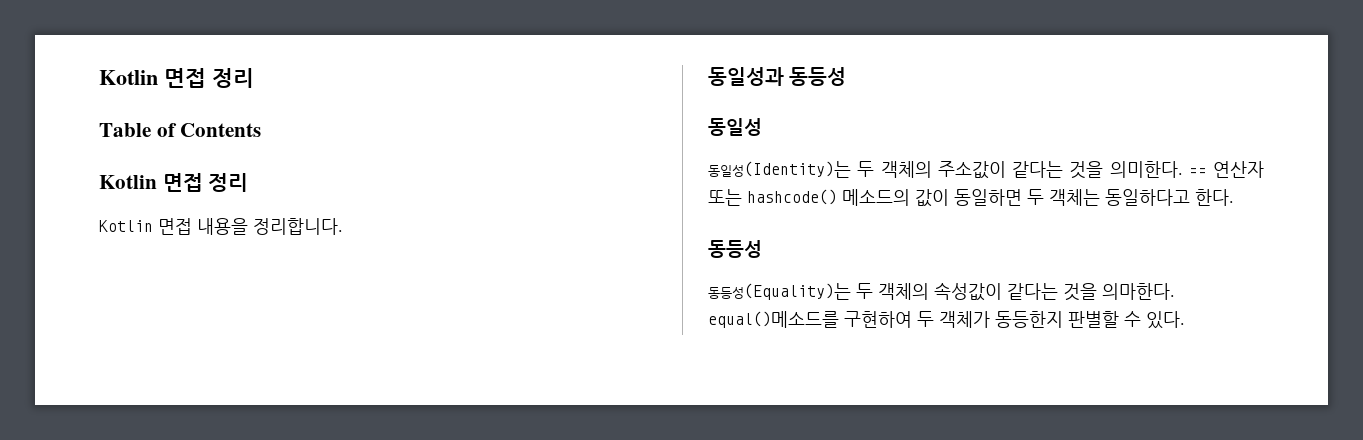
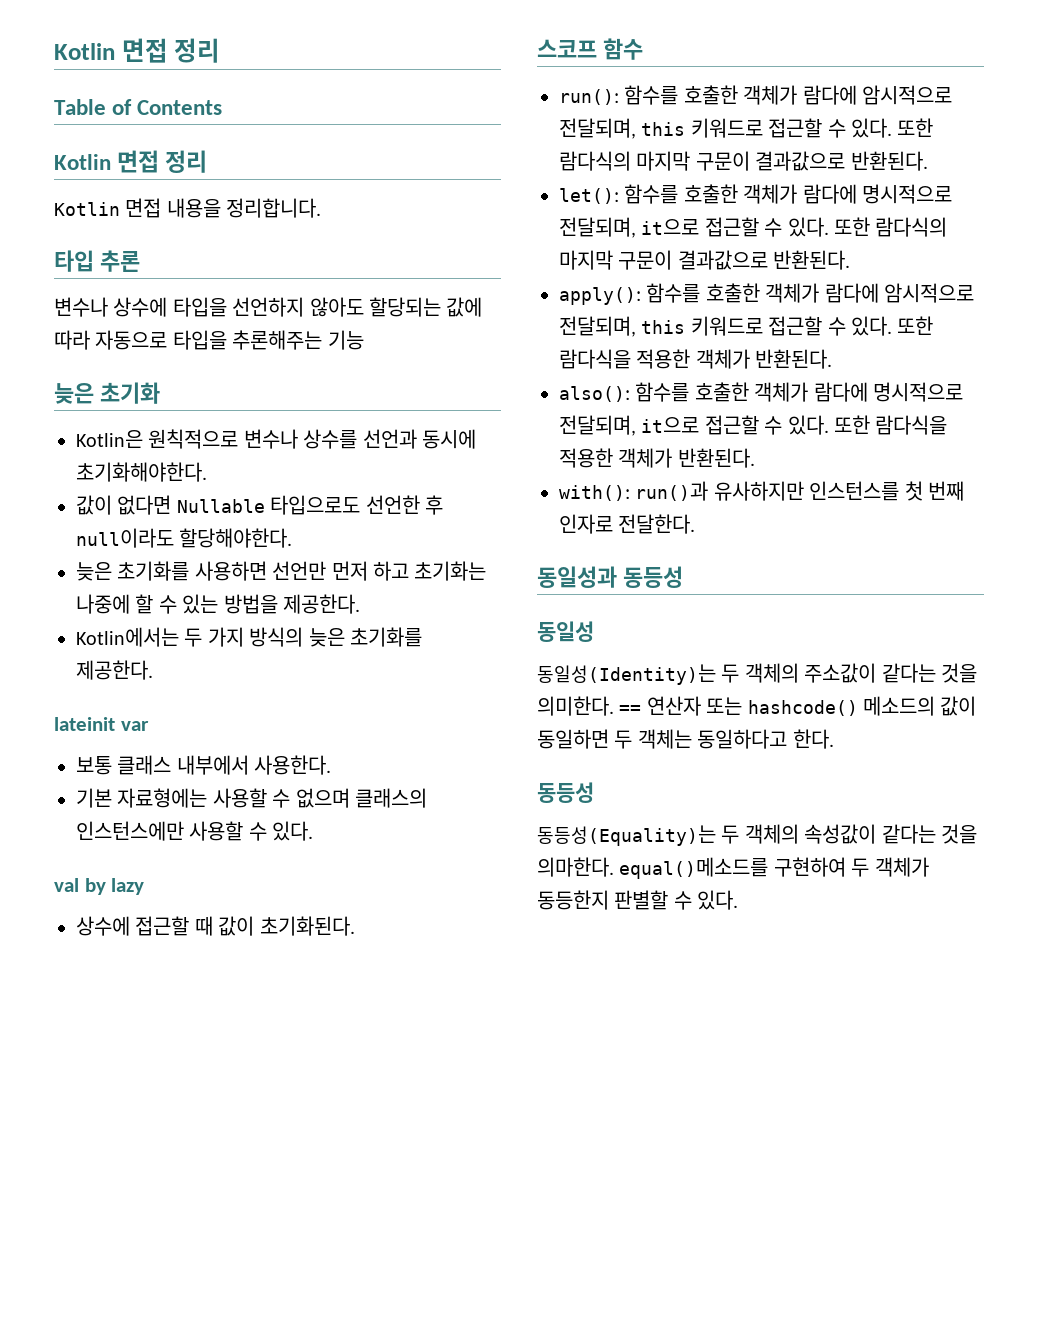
(343, 226) none -> [54,250,140,272] [54,297,483,317] [54,330,364,350] [54,382,160,404] [76,429,476,449] [76,462,207,482] [76,495,443,515] [76,528,293,548] [76,561,487,581] [76,594,360,614] [76,627,422,647] [76,660,153,680] [54,717,149,731] [76,755,332,775] [76,788,427,808] [76,821,314,841] [54,878,145,895] [76,916,355,936] [537,38,643,60] [559,85,952,105] [559,118,934,139] [559,151,928,171] [559,184,952,204] [559,217,948,238] [559,250,851,270] [559,283,974,305] [559,316,934,337] [559,349,833,369] [559,382,963,402] [559,415,948,436] [559,448,755,468] [559,481,964,501] [559,514,696,534] // 타입 추론 // 변수나 상수에 타입을 선언하지 않아도 할당되는 값에 따라 자동으로 타입을 추론해주는 기능 // 늦은 초기화 // Kotlin은 원칙적으로 변수나 상수를 선언과 동시에 초기화해야한다. // 값이 없다면 Nullable 타입으로도 선언한 후 null이라도 할당해야한다. // 늦은 초기화를 사용하면 선언만 먼저 하고 초기화는 나중에 할 수 있는 방법을 제공한다. // Kotlin에서는 두 가지 방식의 늦은 초기화를 제공한다. // lateinit var // 보통 클래스 내부에서 사용한다. // 기본 자료형에는 사용할 수 없으며 클래스의 인스턴스에만 사용할 수 있다. // val by lazy // 상수에 접근할 때 값이 초기화된다. // 스코프 함수 // run(): 함수를 호출한 객체가 람다에 암시적으로 전달되며, this 키워드로 접근할 수 있다. 또한 람다식의 마지막 구문이 결과값으로 반환된다. // let(): 함수를 호출한 객체가 람다에 명시적으로 전달되며, it으로 접근할 수 있다. 또한 람다식의 마지막 구문이 결과값으로 반환된다. // apply(): 함수를 호출한 객체가 람다에 암시적으로 전달되며, this 키워드로 접근할 수 있다. 또한 람다식을 적용한 객체가 반환된다. // also(): 함수를 호출한 객체가 람다에 명시적으로 전달되며, it으로 접근할 수 있다. 또한 람다식을 적용한 객체가 반환된다. // with(): run()과 유사하지만 인스턴스를 첫 번째 인자로 전달한다.

